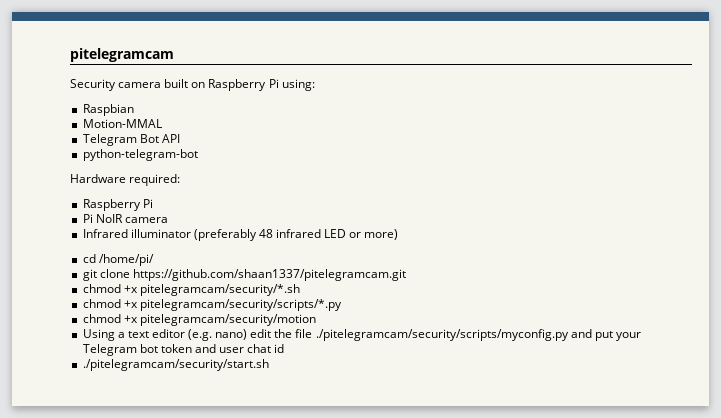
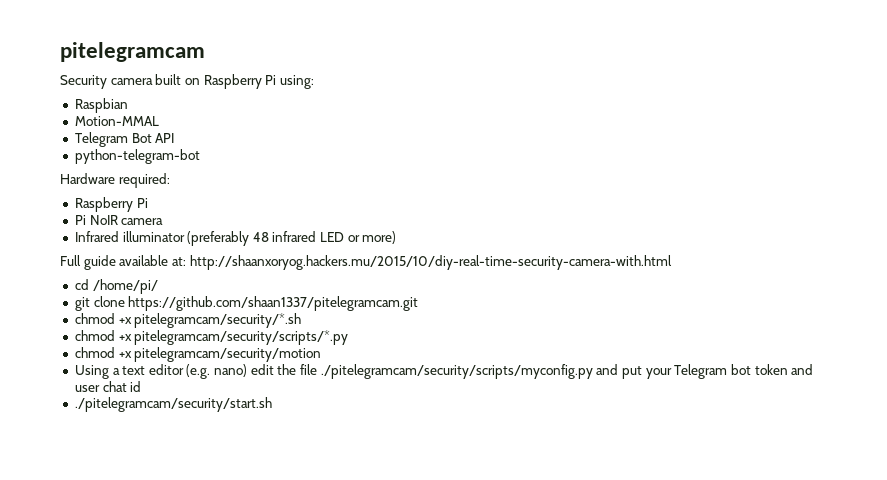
(399, 234) none -> [60,255,672,270] // Full guide available at: http://shaanxoryog.hackers.mu/2015/10/diy-real-time-security-camera-with.html

